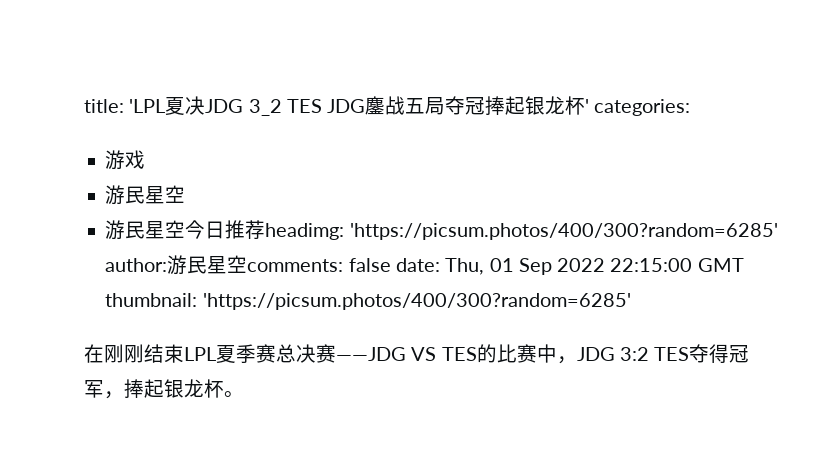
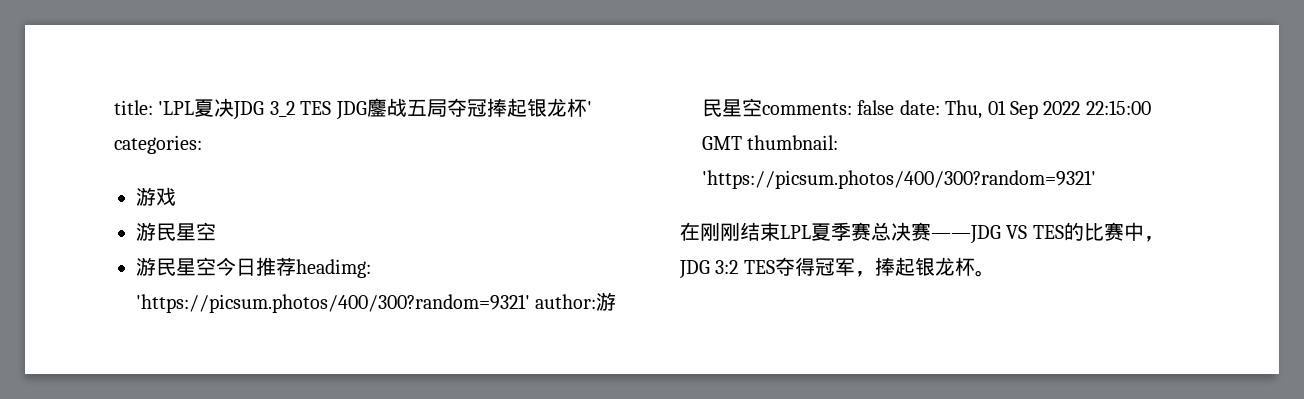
[349,223,778,240] 'https://picsum.photos/400/300?random=6285' -> [136,294,530,313] 'https://picsum.photos/400/300?random=9321'
[202,293,631,310] 'https://picsum.photos/400/300?random=6285' -> [702,170,1096,189] 'https://picsum.photos/400/300?random=9321'

